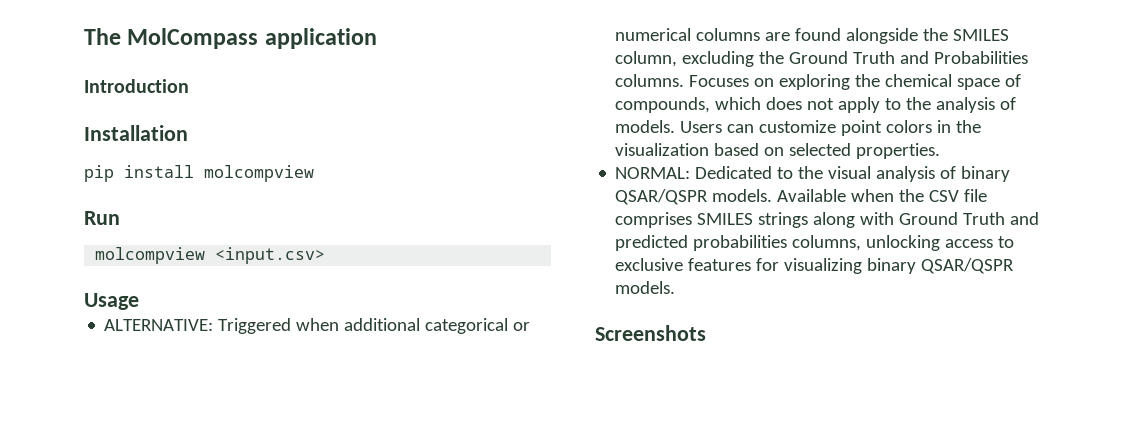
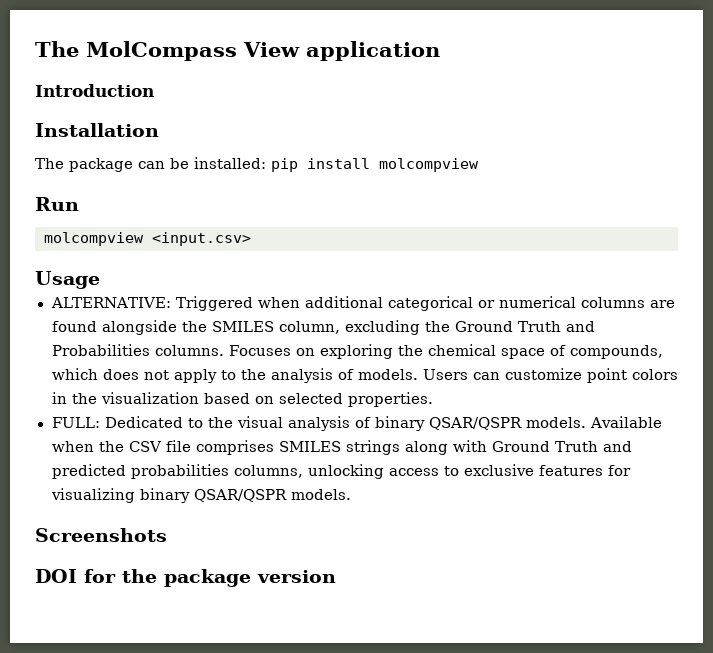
(259, 38) none -> [243,42,300,57] View
(188, 133) none -> [35,157,266,172] The package can be installed:
[615,167,691,179] NORMAL: -> [51,417,100,428] FULL:
(706, 333) none -> [35,569,336,587] // DOI for the package version

